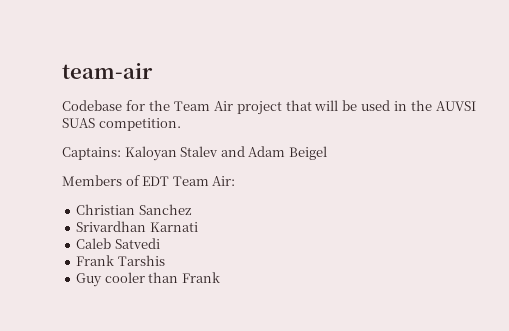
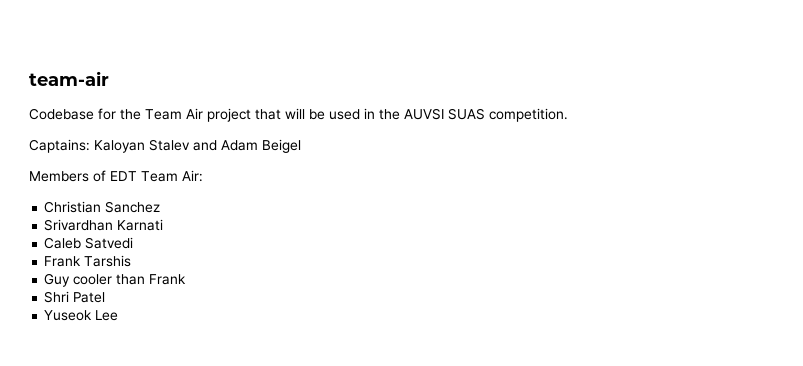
(220, 277) none -> [44,291,106,303] [44,310,119,321] // Shri Patel // Yuseok Lee

